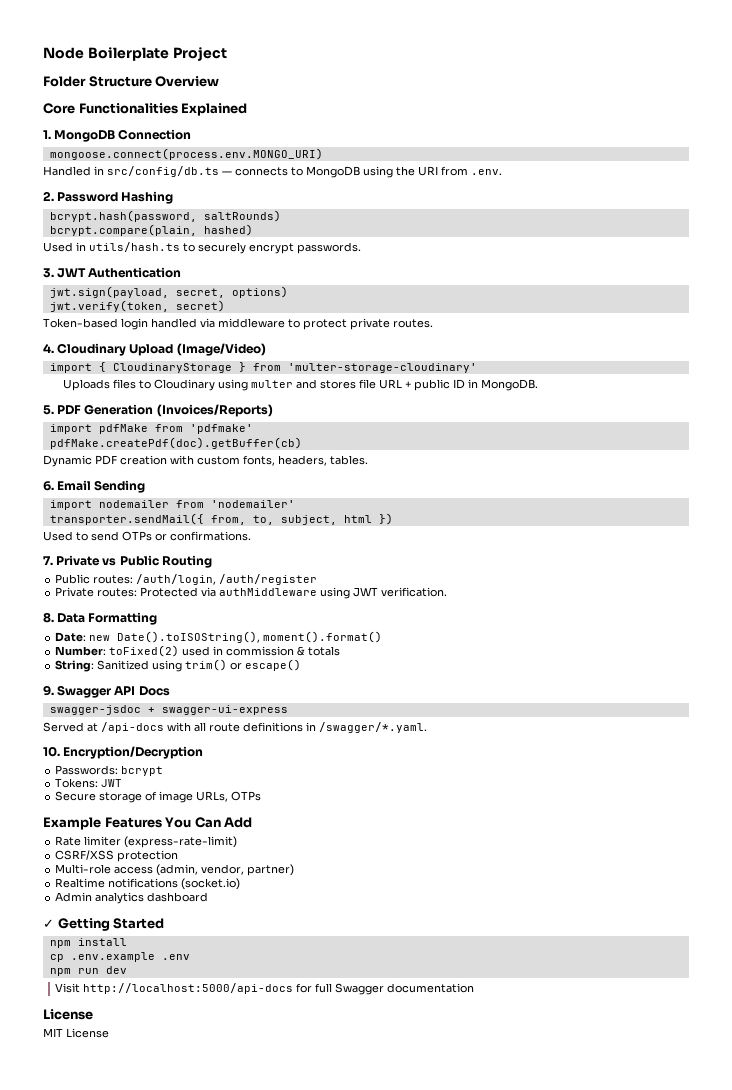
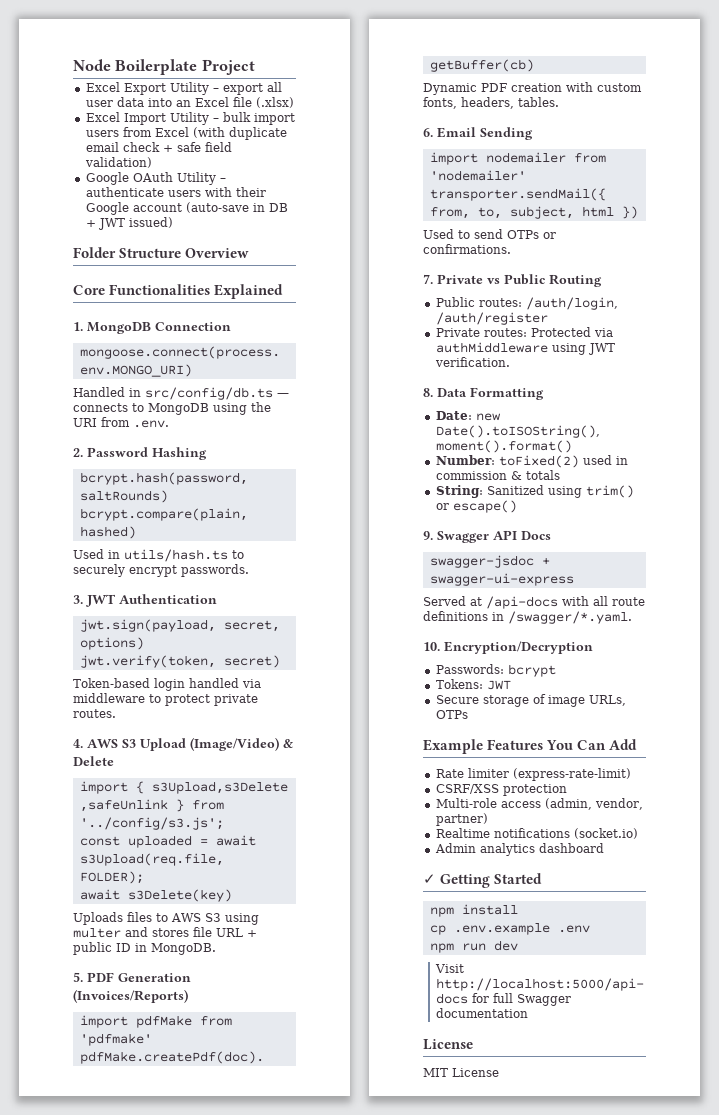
(227, 54) none -> [85,82,282,95] [85,97,294,108] [85,112,295,125] [85,127,287,140] [85,142,232,152] [84,157,152,168] [85,172,226,185] [85,187,266,197] [85,202,288,215] [85,217,173,230] // Excel Export Utility – export all user data into an Excel file (.xlsx) // Excel Import Utility – bulk import users from Excel (with duplicate email check + safe field validation) // Google OAuth Utility – authenticate users with their Google account (auto-save in DB + JWT issued)
[57,343,127,356] Cloudinary -> [87,739,136,748] AWS S3
(266, 349) none -> [283,739,293,748] [73,756,114,766] & Delete
[112,362,477,373] CloudinaryStorage } from 'multer-storage-cloudinary' -> [151,781,288,794] [79,799,224,812] [79,817,224,830] [79,835,256,848] [79,853,224,866] [79,871,144,884] [79,889,232,902] s3Upload,s3Delete ,safeUnlink } from '../config/s3.js'; // const uploaded = await s3Upload(req.file, FOLDER); // await s3Delete(key)
[154,379,216,391] Cloudinary -> [171,913,221,922] AWS S3

